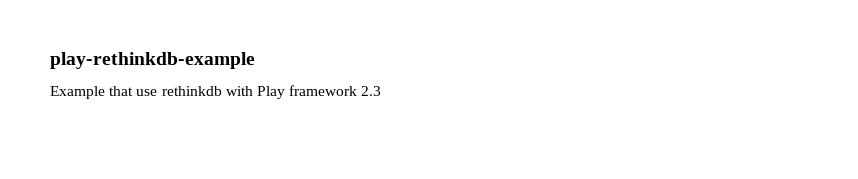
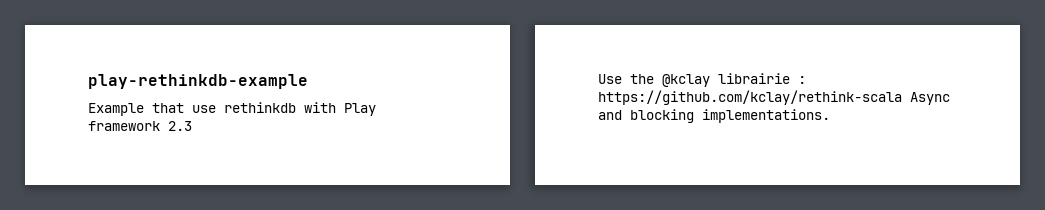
(382, 91) none -> [598,73,806,87] [598,90,950,105] [598,109,830,123] // Use the @kclay librairie : https://github.com/kclay/rethink-scala Async and blocking implementations.

